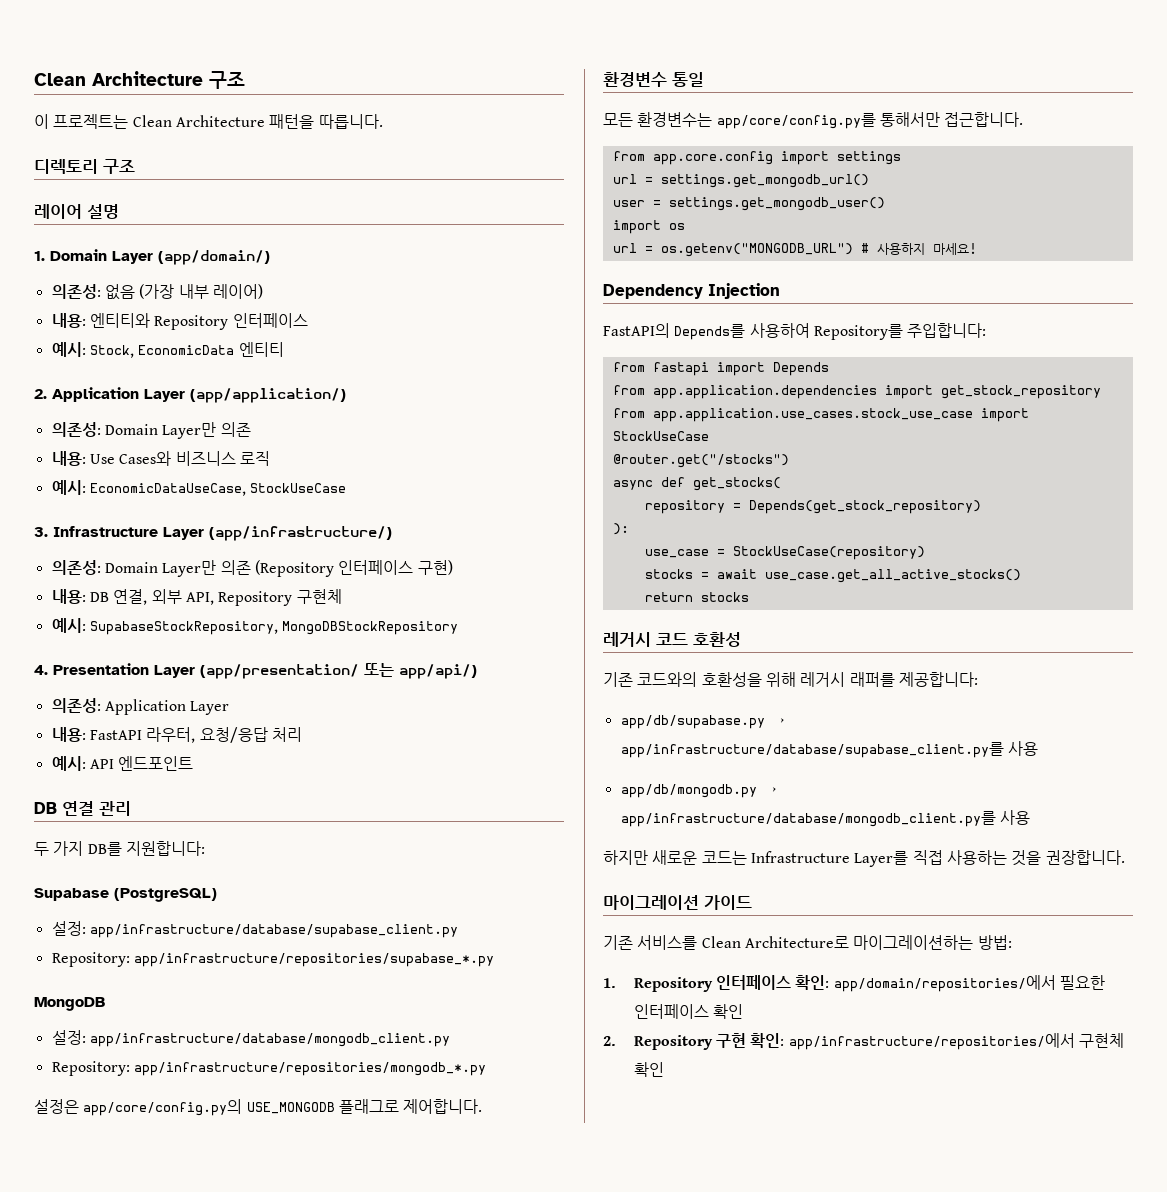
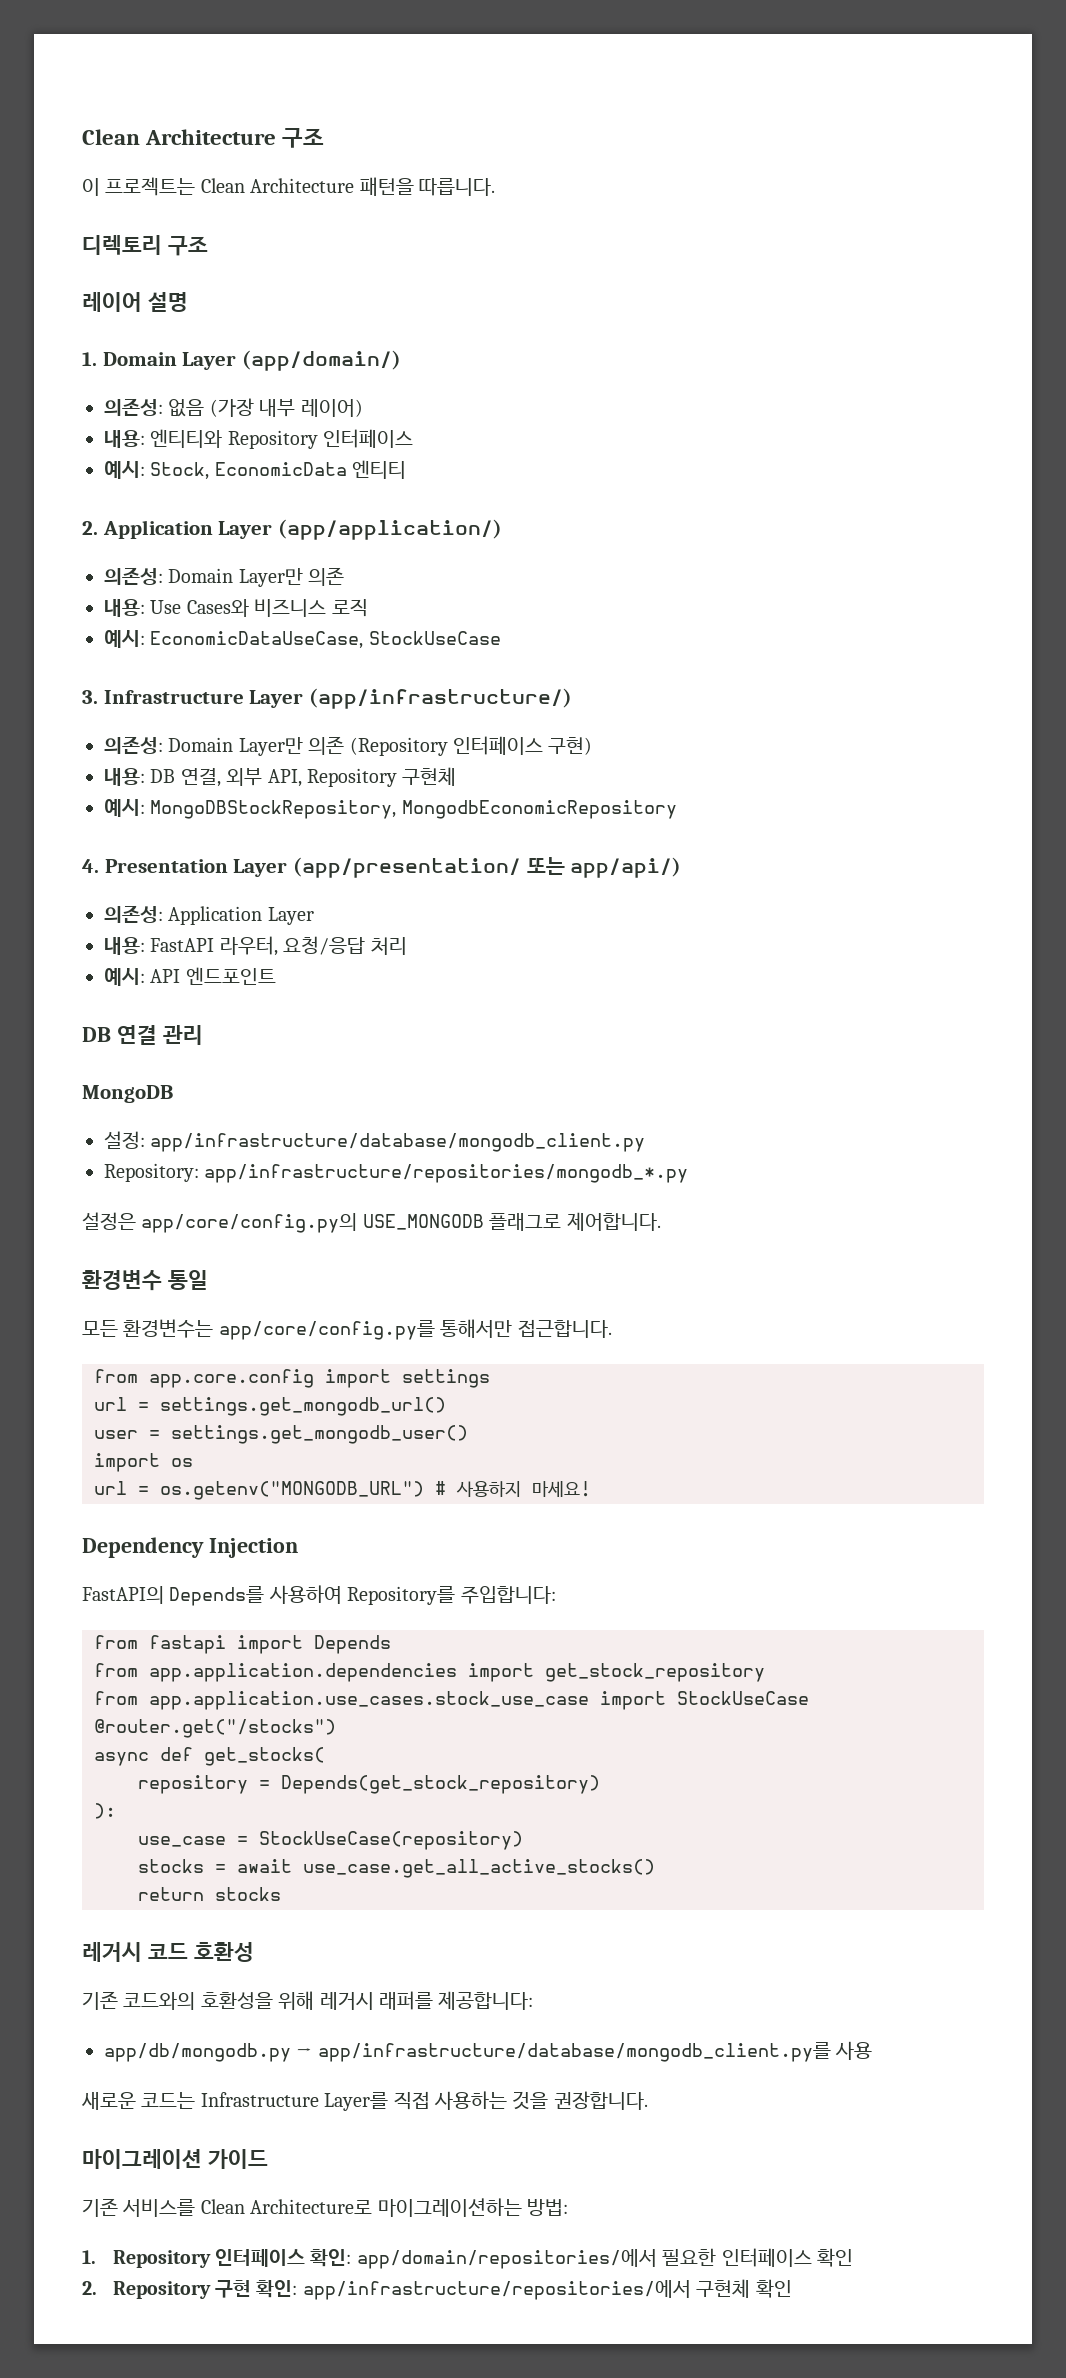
[89,621,459,635] SupabaseStockRepository, MongoDBStockRepository -> [150,800,677,819] MongoDBStockRepository, MongodbEconomicRepository
[34,841,205,856] [34,888,217,902] [51,921,458,938] [51,952,494,967] // 두 가지 DB를 지원합니다: // Supabase (PostgreSQL) // 설정: app/infrastructure/database/supabase_client.py // Repository: app/infrastructure/repositories/supabase_*.py -> (203, 1035) none
[620,715,784,729] [620,741,1038,758] // app/db/supabase.py → app/infrastructure/database/supabase_client.py를 사용 -> (534, 2000) none
[603,850,648,865] 하지만 -> (873, 2050) none

